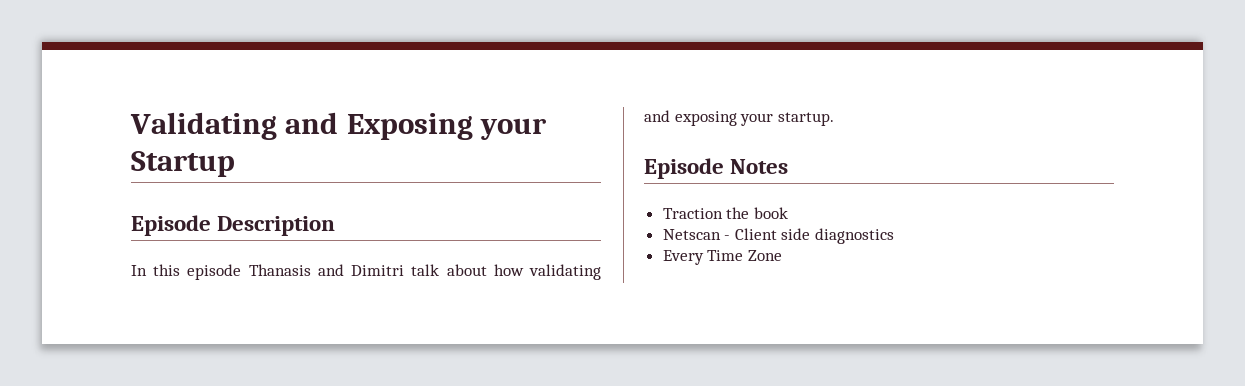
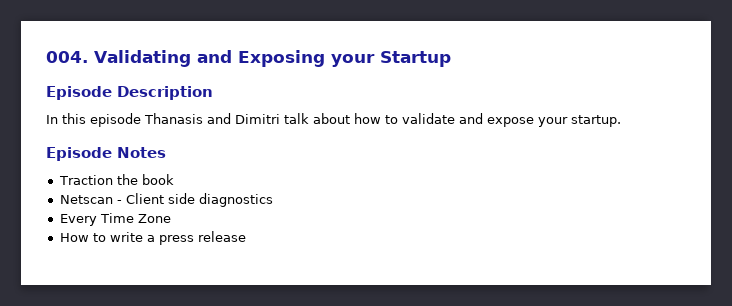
(130, 126) none -> [46,51,88,63] 004.
[529,264,601,280] [644,110,737,126] validating and exposing -> [385,113,534,127] to validate and expose
(782, 255) none -> [59,231,246,245] // How to write a press release

